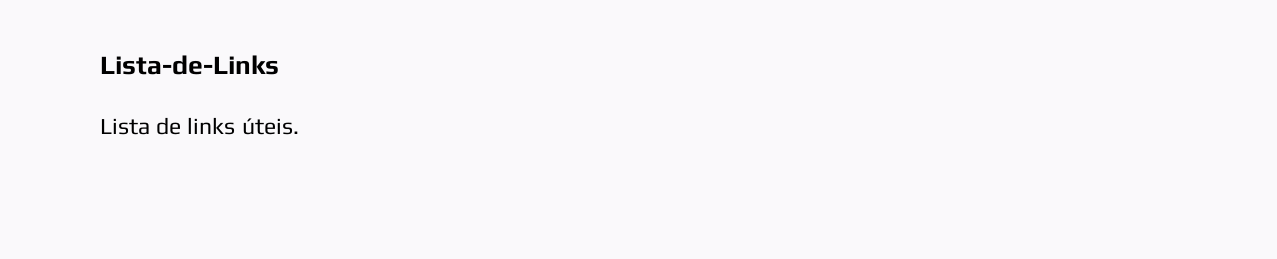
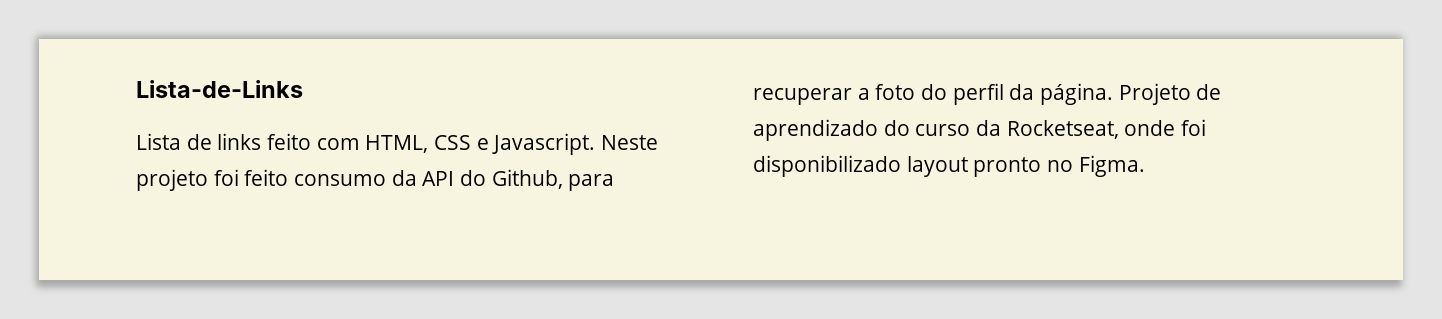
[241,118,299,135] úteis. -> [267,133,659,155] [136,169,615,191] [753,83,1222,105] [753,119,1207,141] [753,155,1145,177] feito com HTML, CSS e Javascript. Neste projeto foi feito consumo da API do Github, para recuperar a foto do perfil da página. Projeto de aprendizado do curso da Rocketseat, onde foi disponibilizado layout pronto no Figma.

